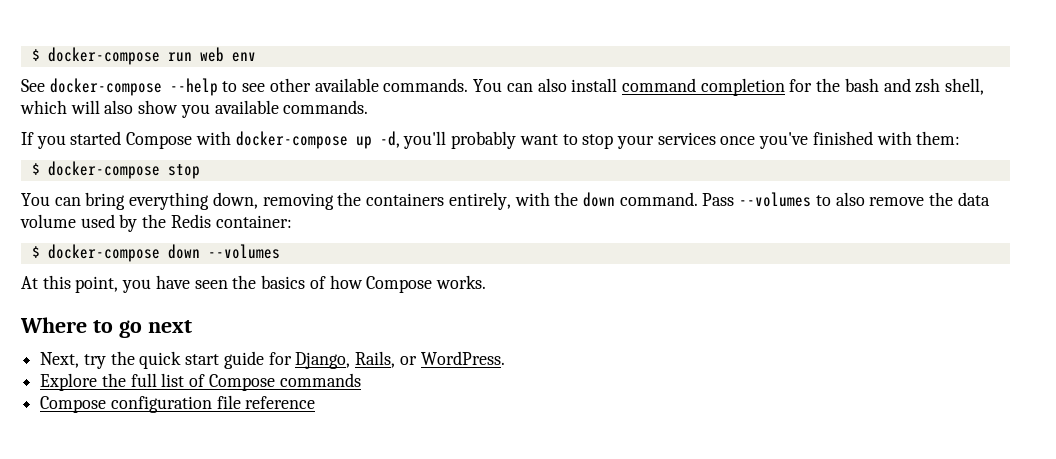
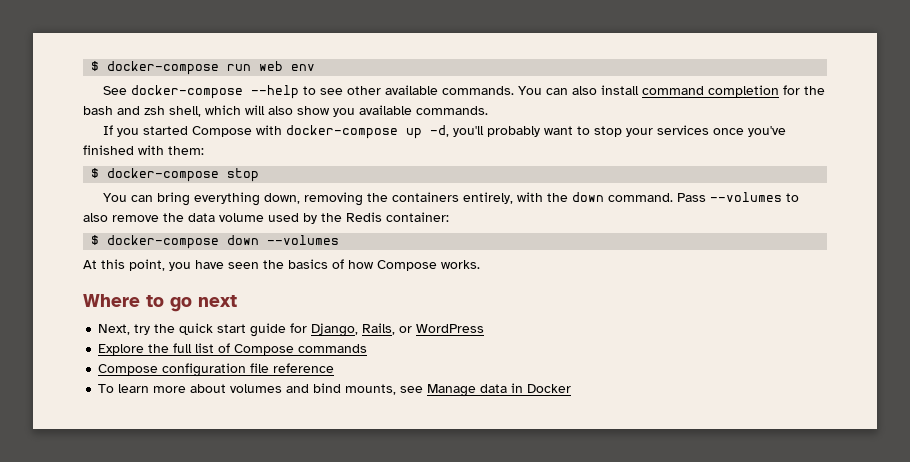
[420,351,505,365] WordPress. -> [416,324,485,333] WordPress
(316, 402) none -> [98,383,572,397] // To learn more about volumes and bind mounts, see Manage data in Docker

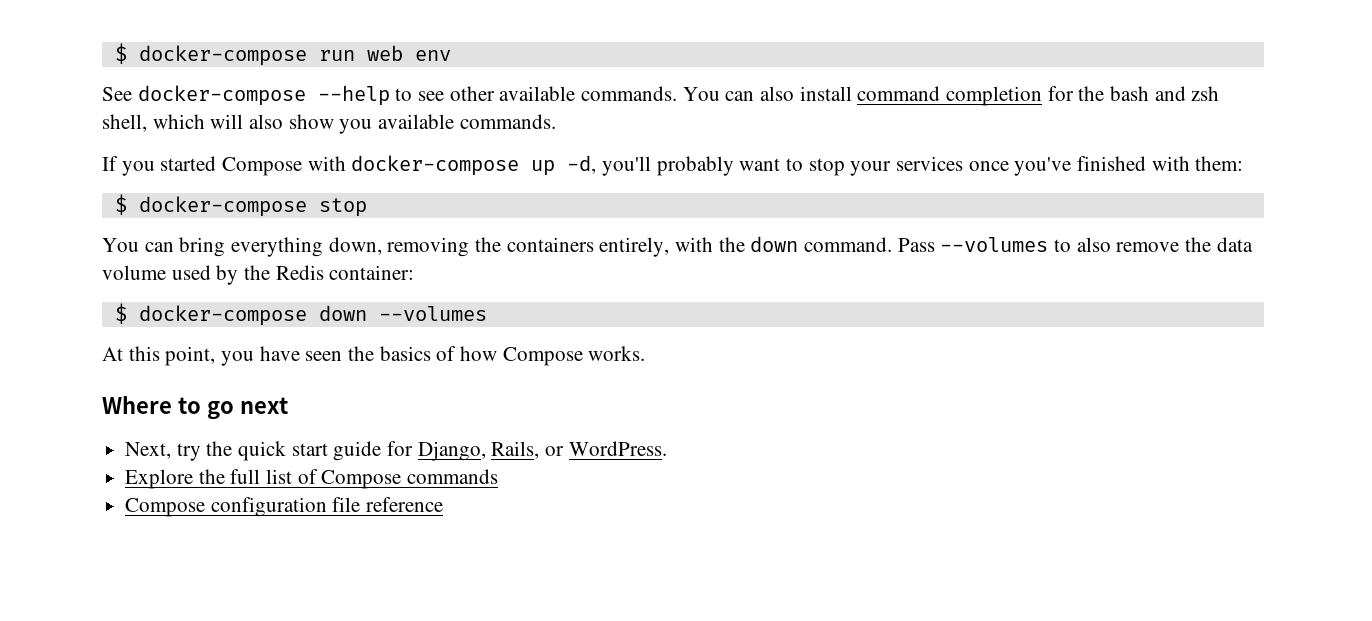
[416,324,485,333] WordPress -> [568,441,667,456] WordPress.
[98,383,572,397] // To learn more about volumes and bind mounts, see Manage data in Docker -> (444, 504) none

